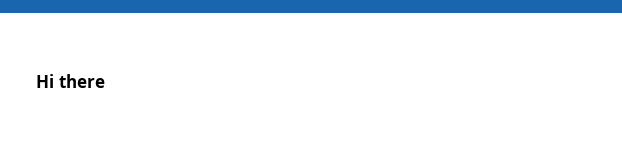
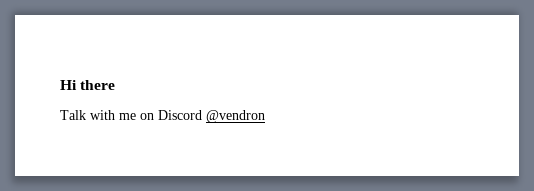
(105, 81) none -> [60,110,265,123] // Talk with me on Discord @vendron

